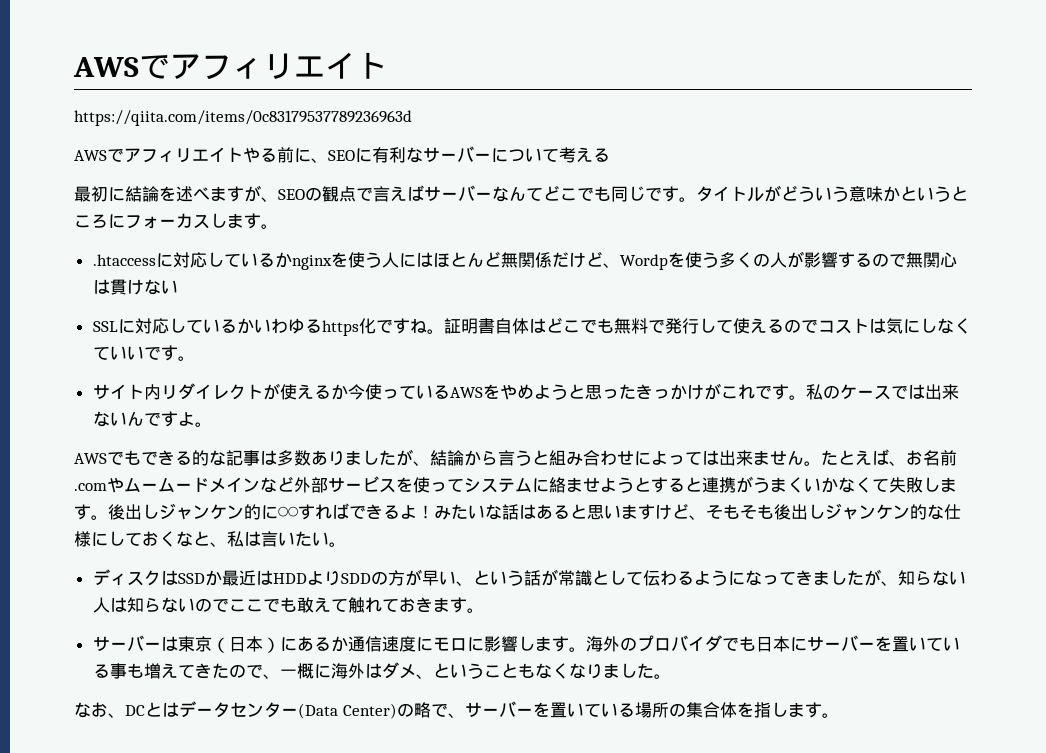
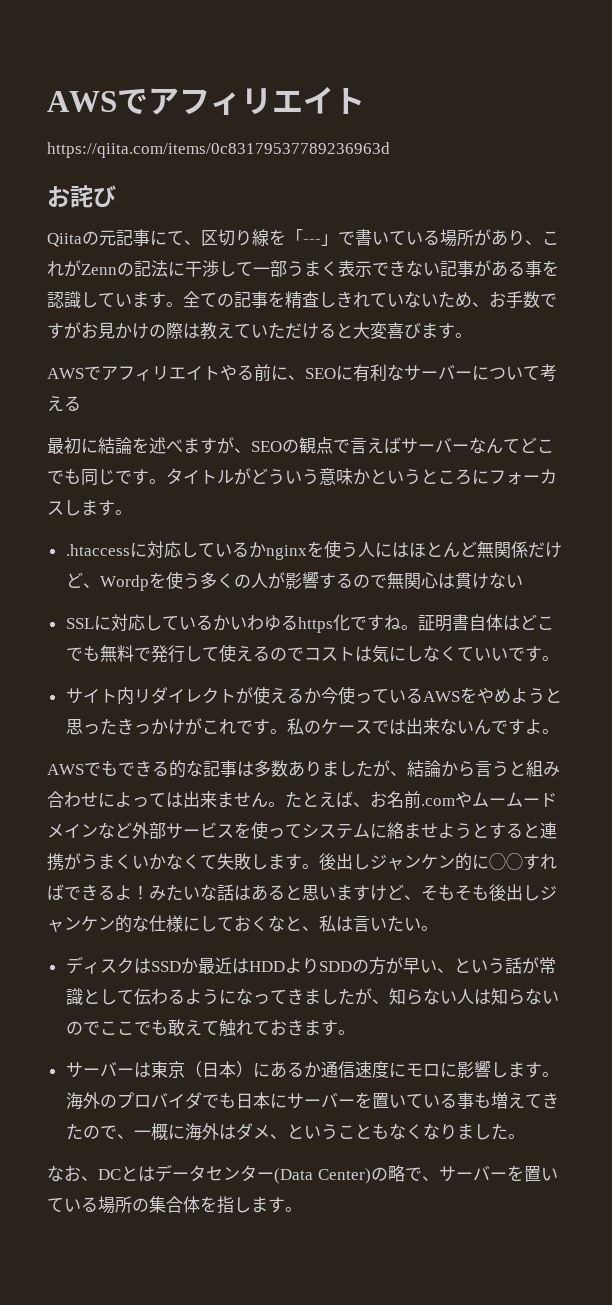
(412, 118) none -> [47,185,116,208] [47,229,559,247] [47,260,559,277] [47,291,557,309] [47,322,472,340] // お詫び // Qiitaの元記事にて、区切り線を「---」で書いている場所があり、これがZennの記法に干渉して一部うまく表示できない記事がある事を認識しています。全ての記事を精査しきれていないため、お手数ですがお見かけの際は教えていただけると大変喜びます。

